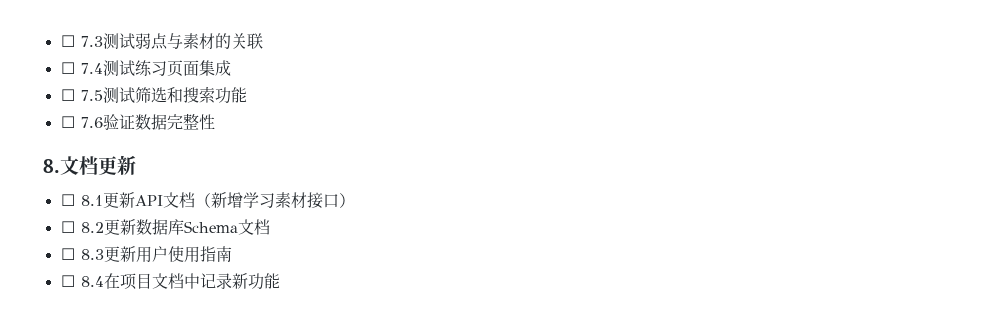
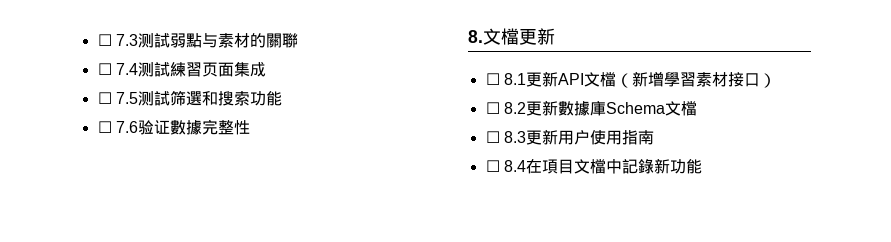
[118,33,168,50] 试弱点 -> [153,33,202,48] 試弱點
[230,33,263,49] 关联 -> [265,33,298,48] 關聯
[118,60,167,76] 试练习 -> [153,62,202,77] 試練習
[118,87,167,103] 试筛选 -> [153,90,202,106] 試筛選
[134,114,167,130] 数据 -> [169,120,202,135] 數據
[79,156,98,175] 档 -> [501,28,519,45] 檔
[178,192,275,208] 档（新增学习 -> [599,71,696,88] 檔（新增學習
[135,219,270,235] 数据库Schema文档 -> [557,101,697,116] 數據庫Schema文檔
[119,273,232,290] 项目文档中记录 -> [541,158,654,174] 項目文檔中記錄

